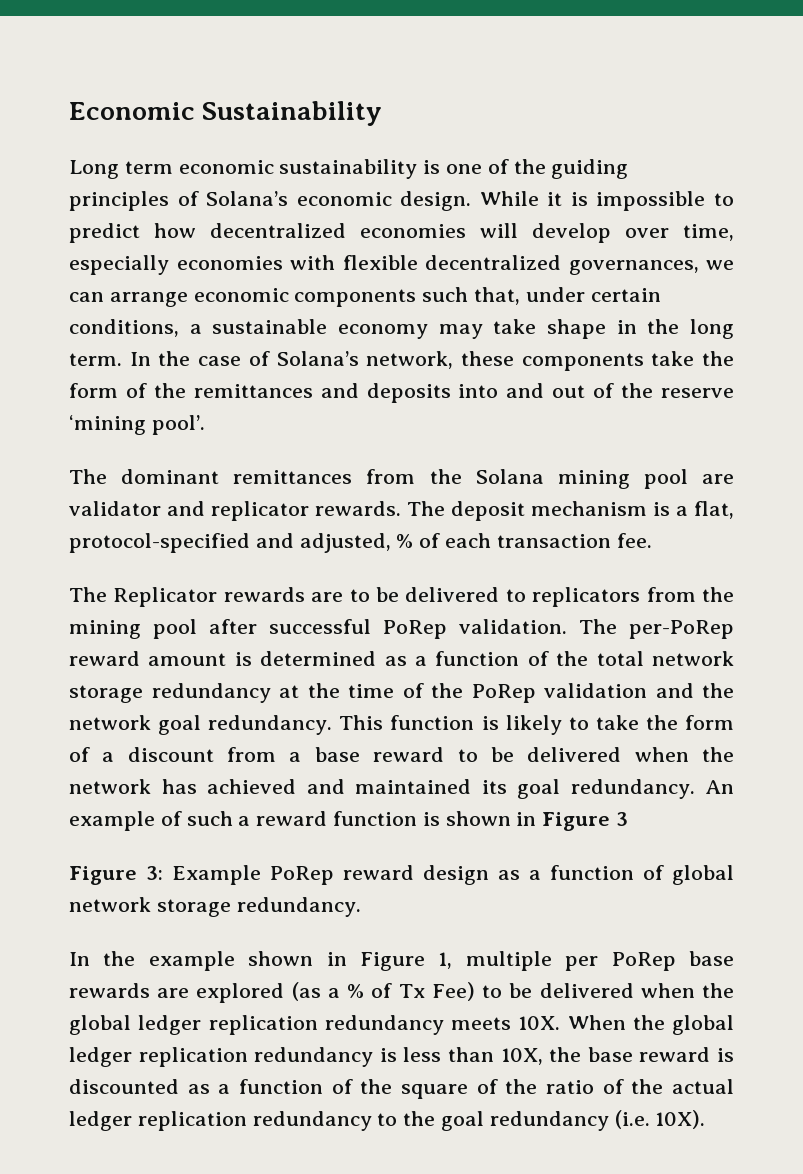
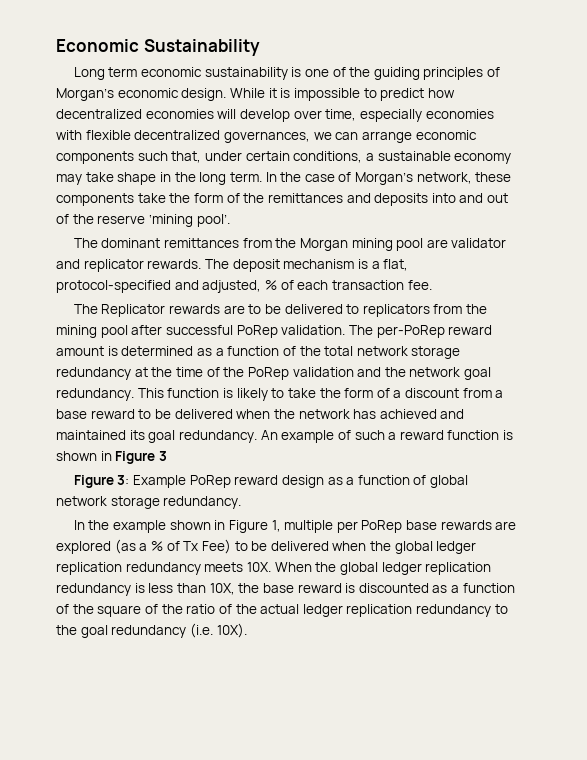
[206,191,289,206] Solana’s -> [56,88,114,101] Morgan’s
[276,351,359,366] Solana’s -> [355,172,414,185] Morgan’s
[475,469,544,484] Solana -> [299,238,348,251] Morgan

